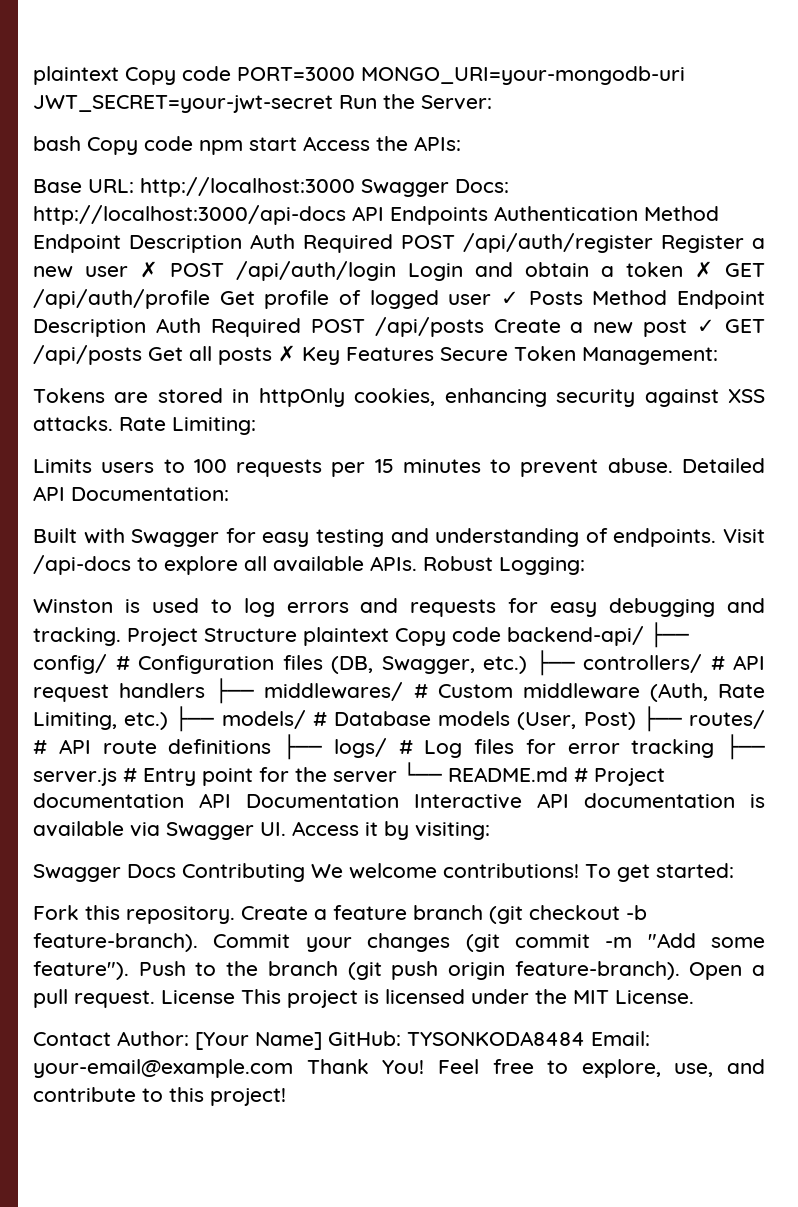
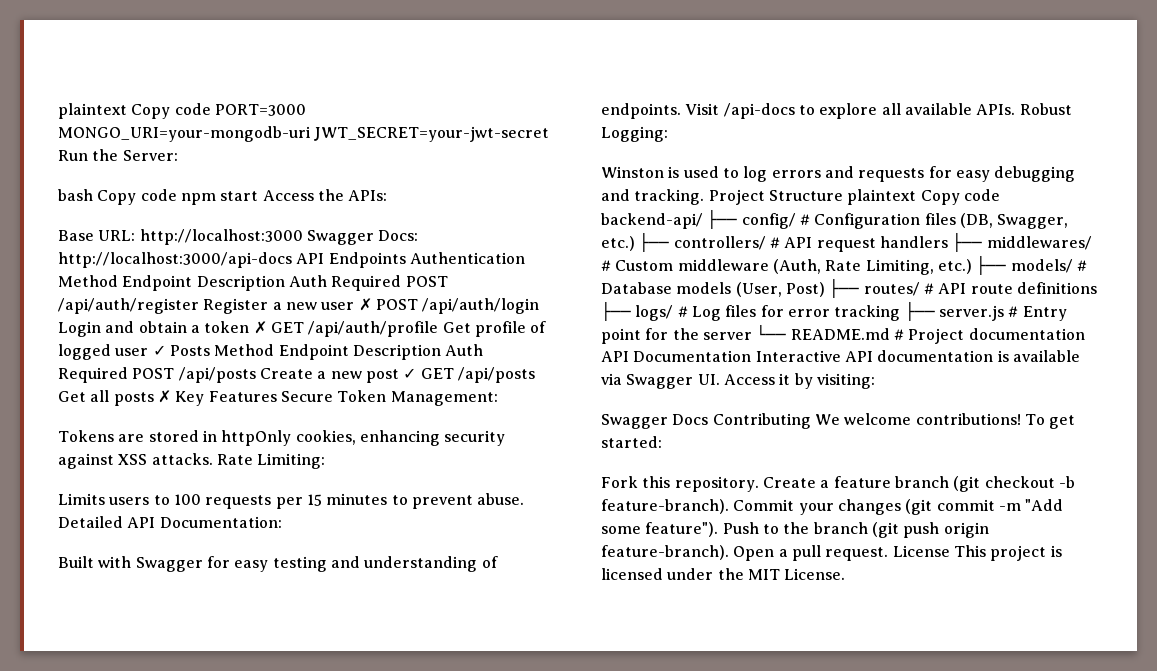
[33,1031,650,1050] [33,1059,765,1078] [33,1087,286,1106] // Contact Author: [Your Name] GitHub: TYSONKODA8484 Email: your-email@example.com Thank You! Feel free to explore, use, and contribute to this project! -> (846, 574) none

